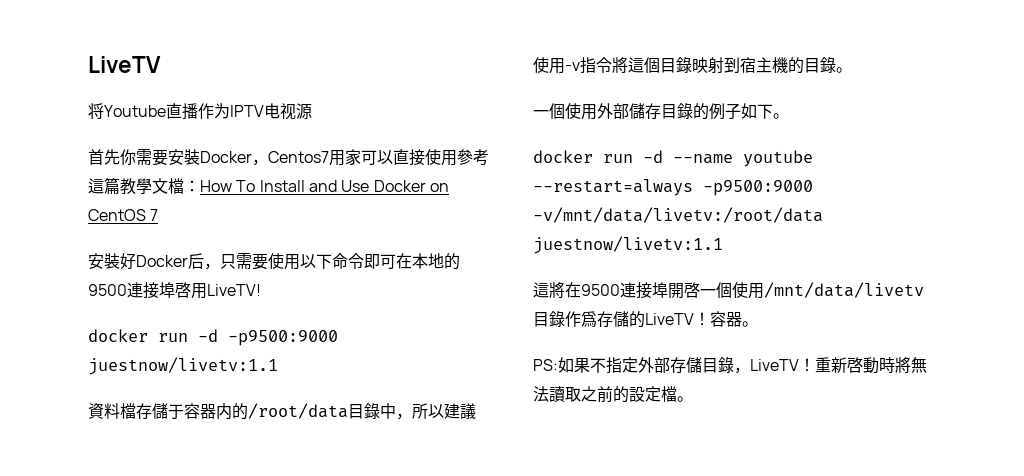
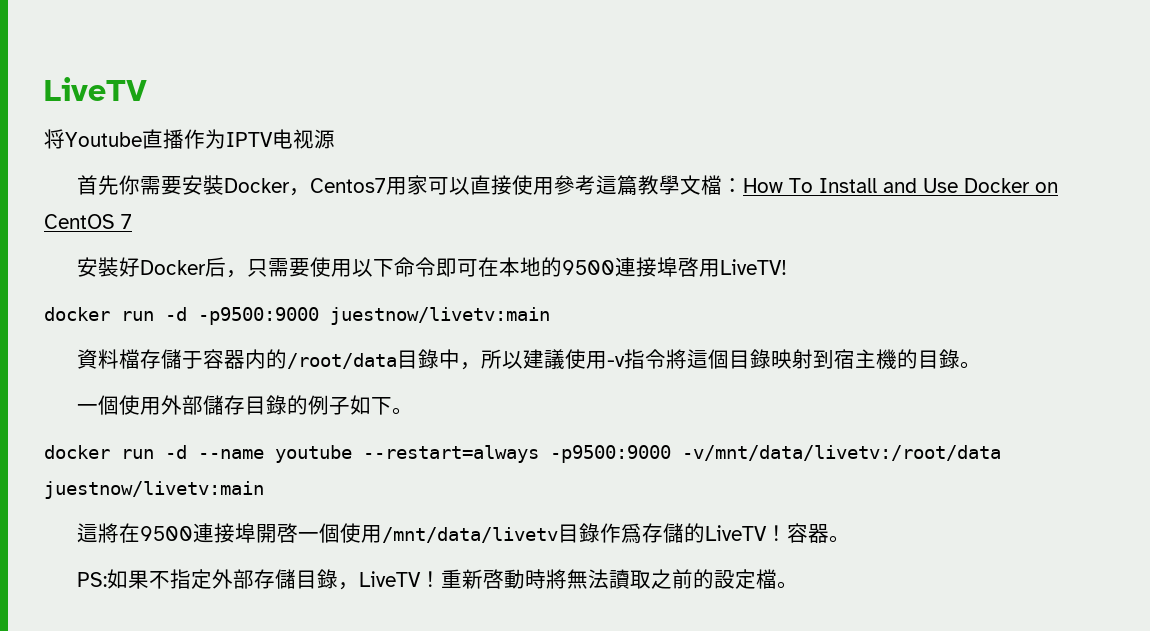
[88,357,278,375] juestnow/livetv:1.1 -> [330,307,550,325] juestnow/livetv:main
[533,236,723,254] juestnow/livetv:1.1 -> [44,481,264,499] juestnow/livetv:main

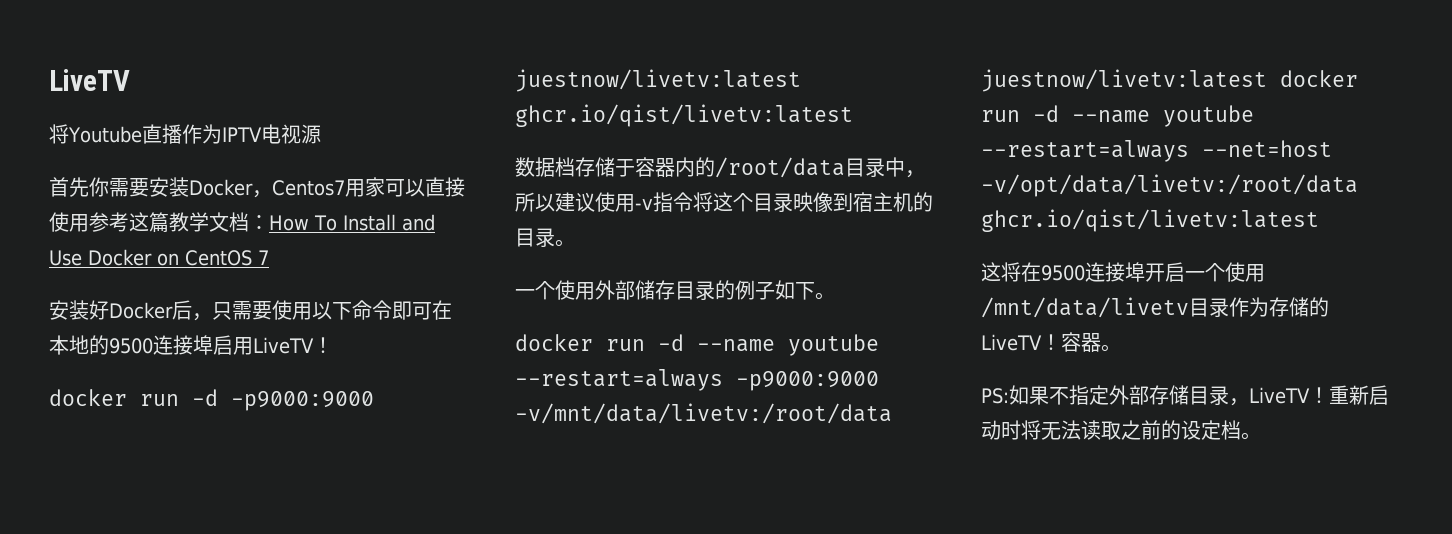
[202,175,224,195] 裝 -> [169,177,189,197] 装
[553,175,722,196] 參考這篇教學文檔 -> [89,212,249,233] 参考这篇教学文档
[97,257,119,277] 裝 -> [69,300,89,320] 装
[614,257,787,277] [44,307,550,325] [76,349,182,369] 連接埠啓用LiveTV! // docker run -d -p9500:9000 juestnow/livetv:main // 資料檔存儲 -> [153,335,333,355] [49,389,374,411] [515,69,801,92] [515,104,853,127] [515,157,615,177] 连接埠启用LiveTV！ // docker run -d -p9000:9000 juestnow/livetv:latest ghcr.io/qist/livetv:latest // 数据档存储
[417,349,439,369] 錄 -> [865,158,885,177] 录
[543,349,565,369] 議 -> [575,192,595,212] 议
[665,349,960,369] 將這個目錄映射到宿主機的目錄 -> [693,192,933,212] [515,228,555,247] 将这个目录映像到宿主机的目录
[97,395,119,415] 個 -> [535,281,555,300] 个
[202,395,287,415] 儲存目錄 -> [635,280,715,300] 储存目录
[550,445,1001,463] [44,481,264,499] [76,523,684,544] -p9500:9000 -v/mnt/data/livetv:/root/data juestnow/livetv:main // 這將在9500連接埠開啓一個使用/mnt/data/livetv目錄作爲存儲 -> [736,371,879,391] [515,403,892,424] [981,69,1358,92] [981,105,1254,127] [981,140,1332,162] [981,174,1358,197] [981,209,1319,232] [981,262,1265,282] [981,297,1309,318] -p9000:9000 -v/mnt/data/livetv:/root/data juestnow/livetv:latest docker run -d --name youtube --restart=always --net=host -v/opt/data/livetv:/root/data ghcr.io/qist/livetv:latest // 这将在9500连接埠开启一个使用/mnt/data/livetv目录作为存储
[274,569,338,589] 儲目錄 -> [1169,385,1229,405] 储目录
[482,569,630,589] 啓動時將無法讀 -> [1369,385,1389,405] [981,420,1101,440] 启动时将无法读
[713,569,777,589] 設定檔 -> [1181,420,1241,440] 设定档

